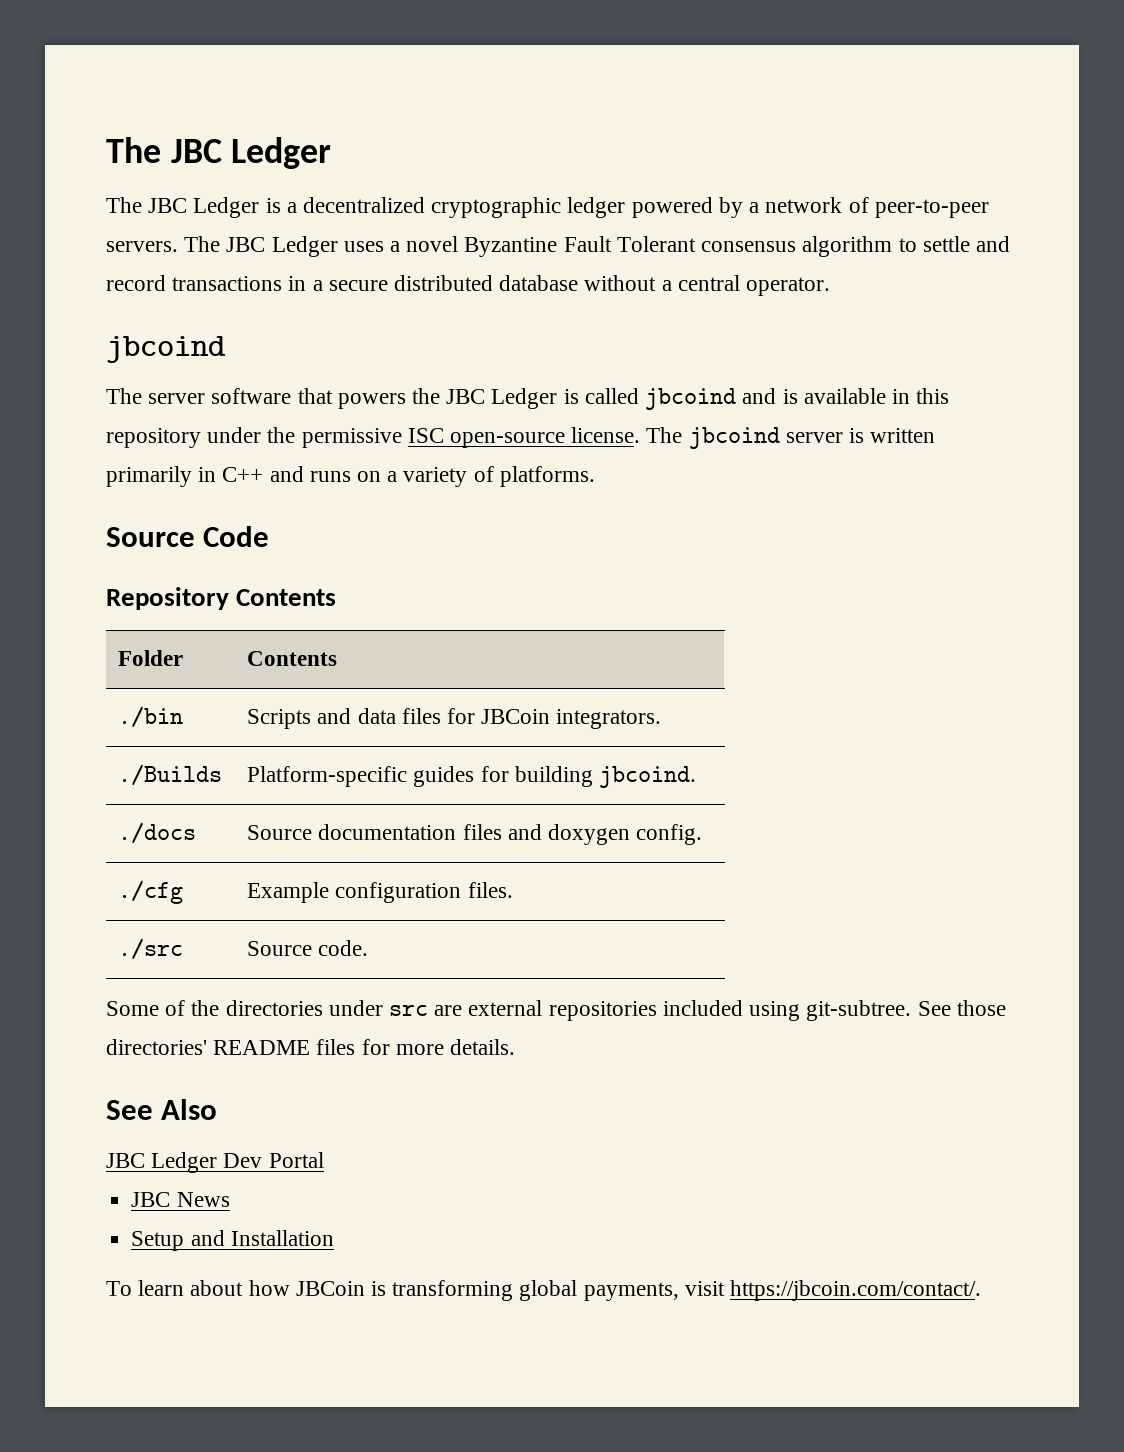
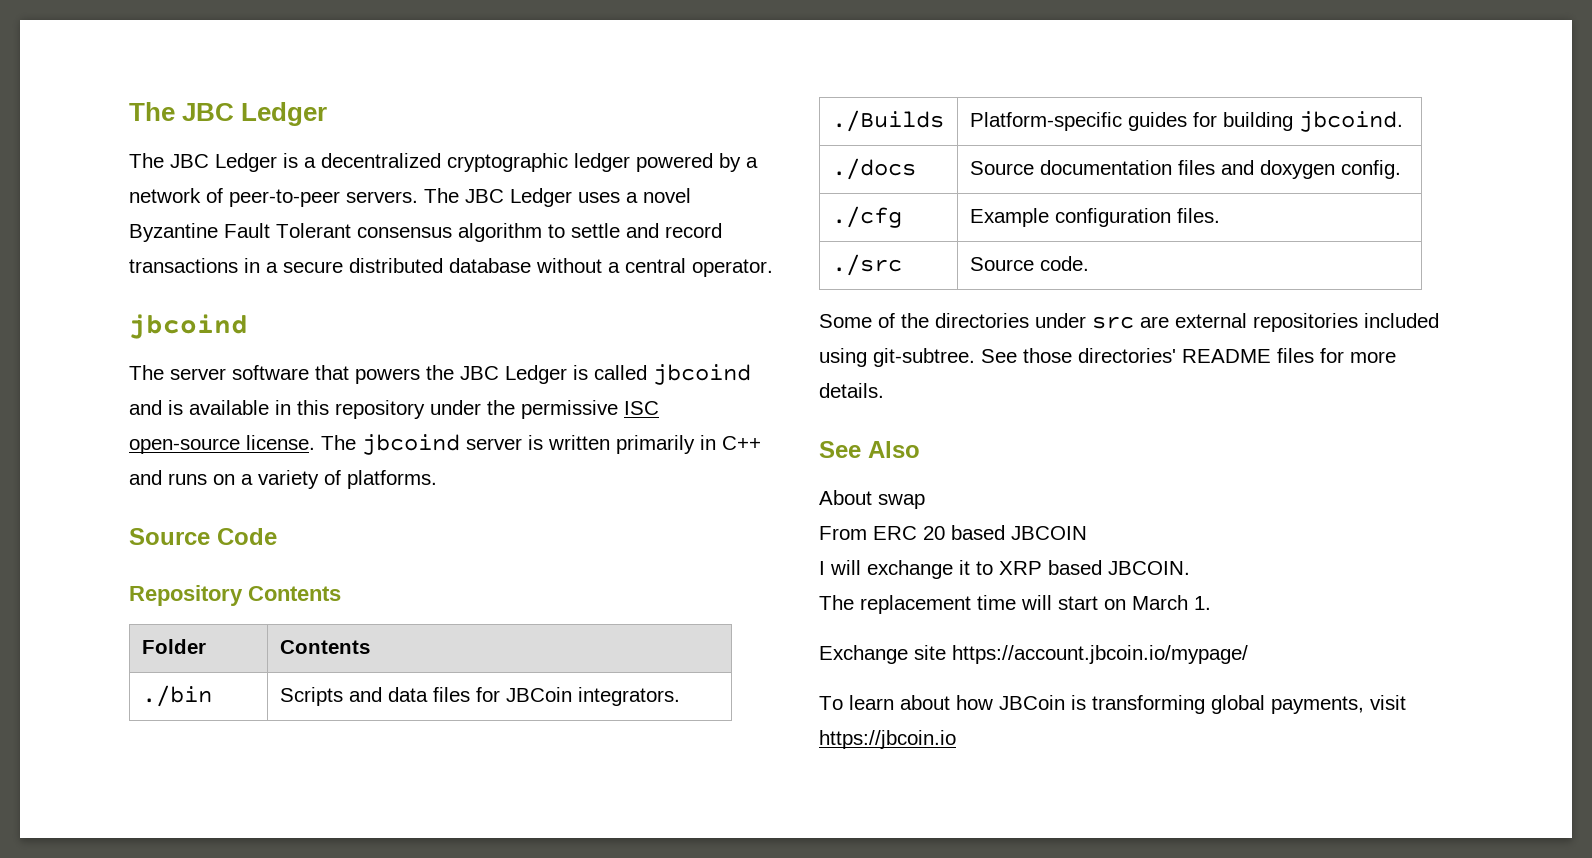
[106,1152,324,1173] [131,1192,230,1207] [131,1230,334,1251] JBC Ledger Dev Portal // JBC News // Setup and Installation -> [819,490,925,509] [819,525,1087,540] [819,560,1190,579] [819,595,1211,614] [819,645,1248,664] About swap // From ERC 20 based JBCOIN // I will exchange it to XRP based JBCOIN. // The replacement time will start on March 1. // Exchange site https://account.jbcoin.io/mypage/
[730,1280,982,1301] https://jbcoin.com/contact/. -> [819,730,956,749] https://jbcoin.io

